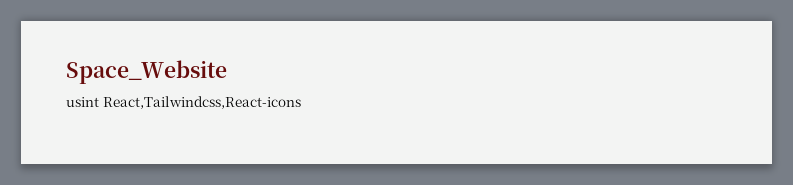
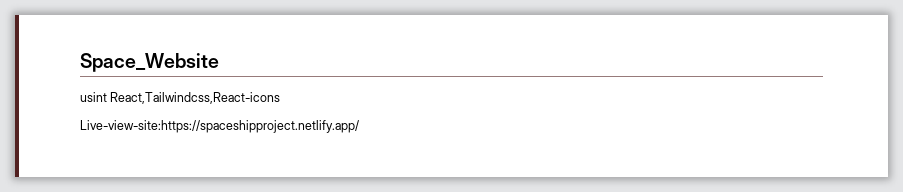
(301, 102) none -> [80,120,359,133] // Live-view-site:https://spaceshipproject.netlify.app/

